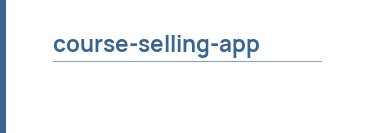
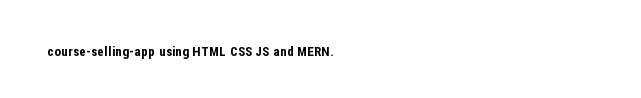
(260, 46) none -> [158,46,335,59] using HTML CSS JS and MERN.

